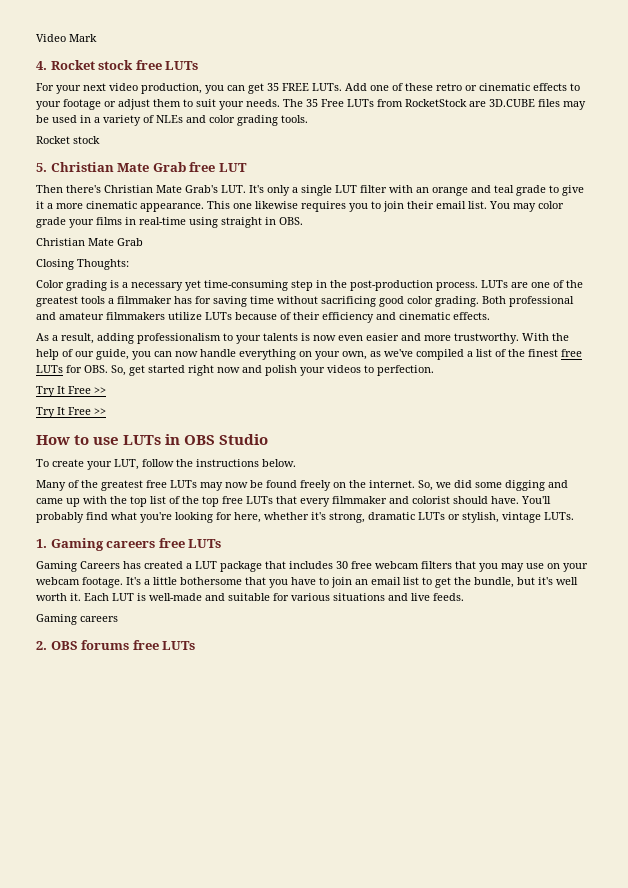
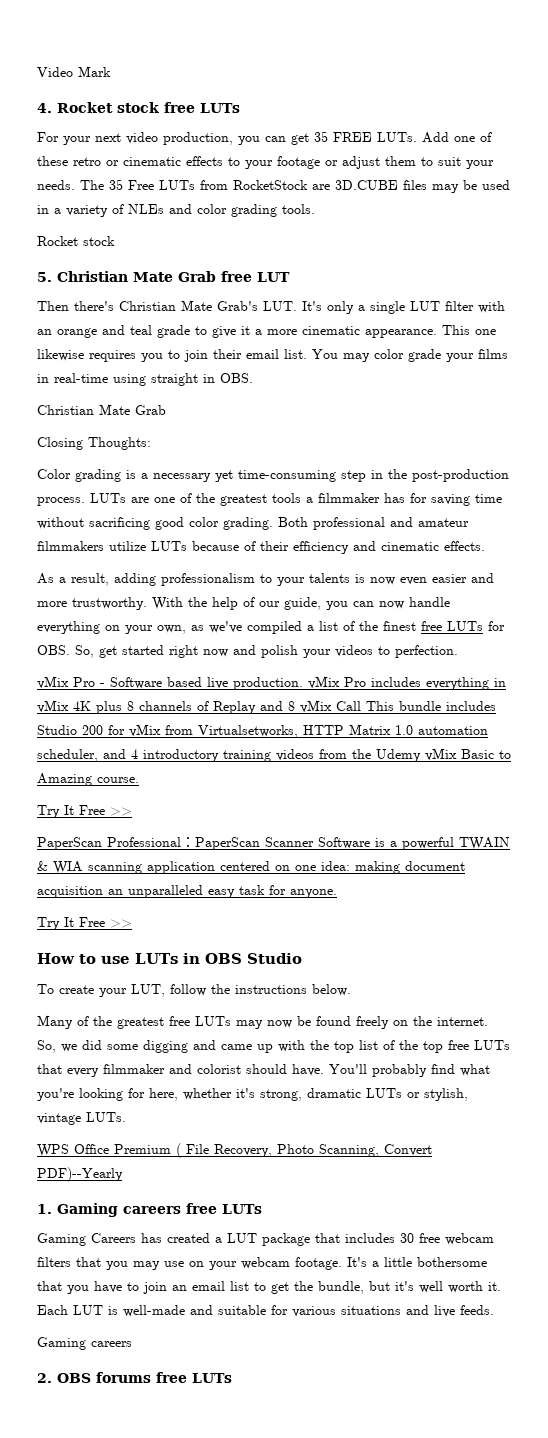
[36,386,106,397] Try It Free >> -> [37,676,506,690] [37,700,496,714] [37,724,488,738] [37,748,511,762] [37,773,139,786] [37,805,132,818] [37,837,510,850] [37,861,465,874] [37,885,337,898] vMix Pro - Software based live production. vMix Pro includes everything in vMix 4K plus 8 channels of Replay and 8 vMix Call This bundle includes Studio 200 for vMix from Virtualsetworks, HTTP Matrix 1.0 automation scheduler, and 4 introductory training videos from the Udemy vMix Basic to Amazing course. // Try It Free >> // PaperScan Professional：PaperScan Scanner Software is a powerful TWAIN & WIA scanning application centered on one idea: making document acquisition an unparalleled easy task for anyone.
(574, 516) none -> [37,1143,432,1158] [37,1167,123,1182] // WPS Office Premium ( File Recovery, Photo Scanning, Convert PDF)--Yearly

